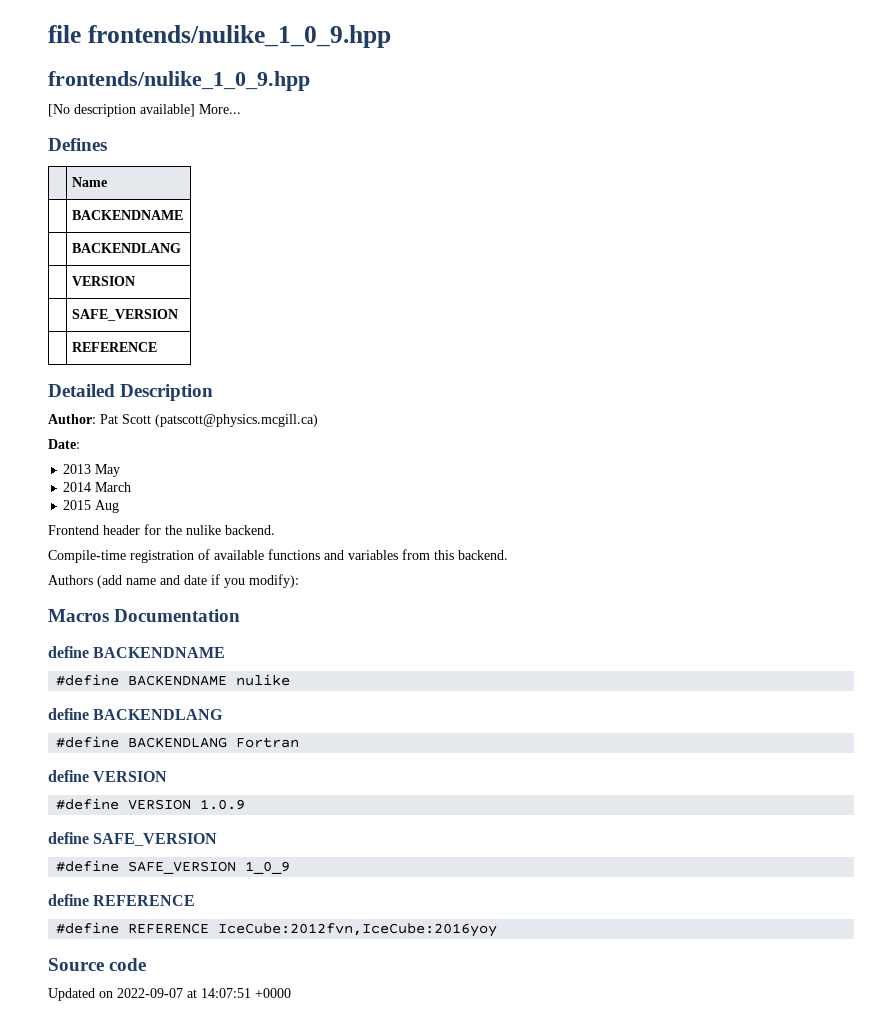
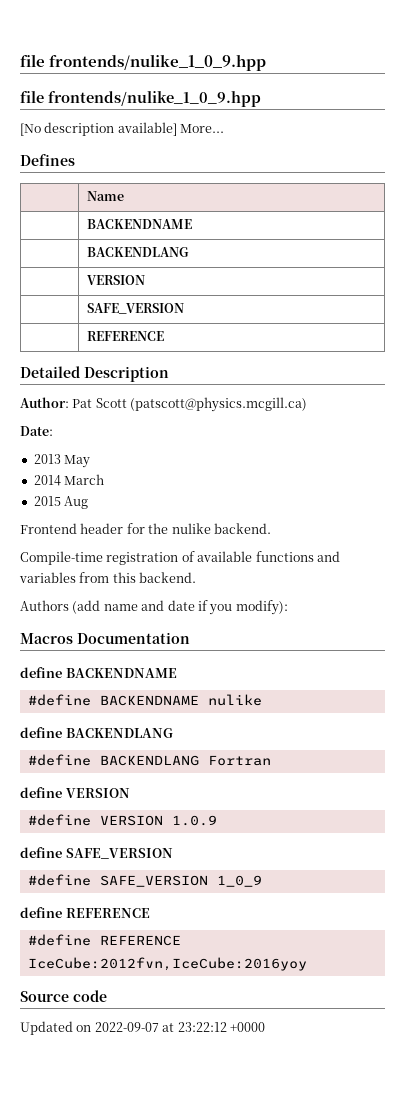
[48,25,391,48] file frontends/nulike_1_0_9.hpp // -> [20,54,267,71] [20,91,44,103] file frontends/nulike_1_0_9.hpp // file
[201,988,251,998] 14:07:51 -> [177,1022,227,1032] 23:22:12

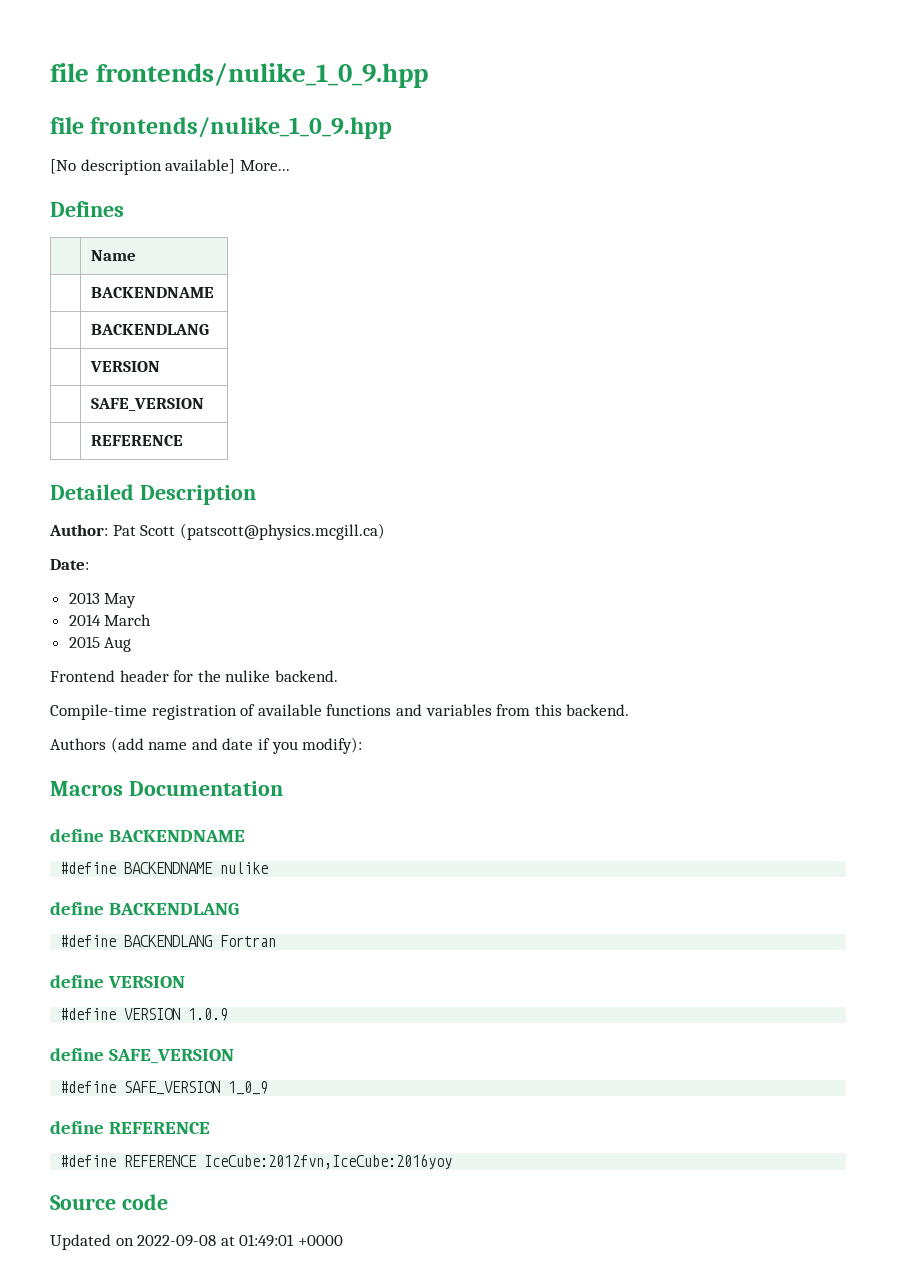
[94,1022,227,1032] 2022-09-07 at 23:22:12 -> [137,1234,295,1247] 2022-09-08 at 01:49:01

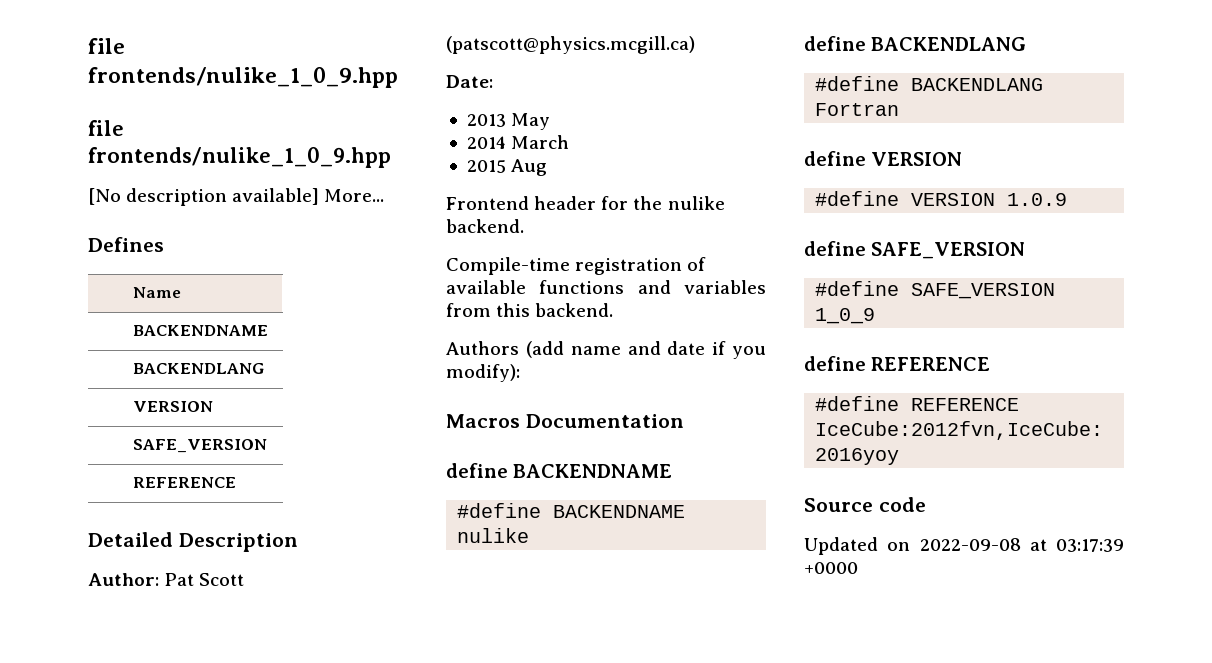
[239,1234,295,1247] 01:49:01 -> [1056,539,1124,552] 03:17:39

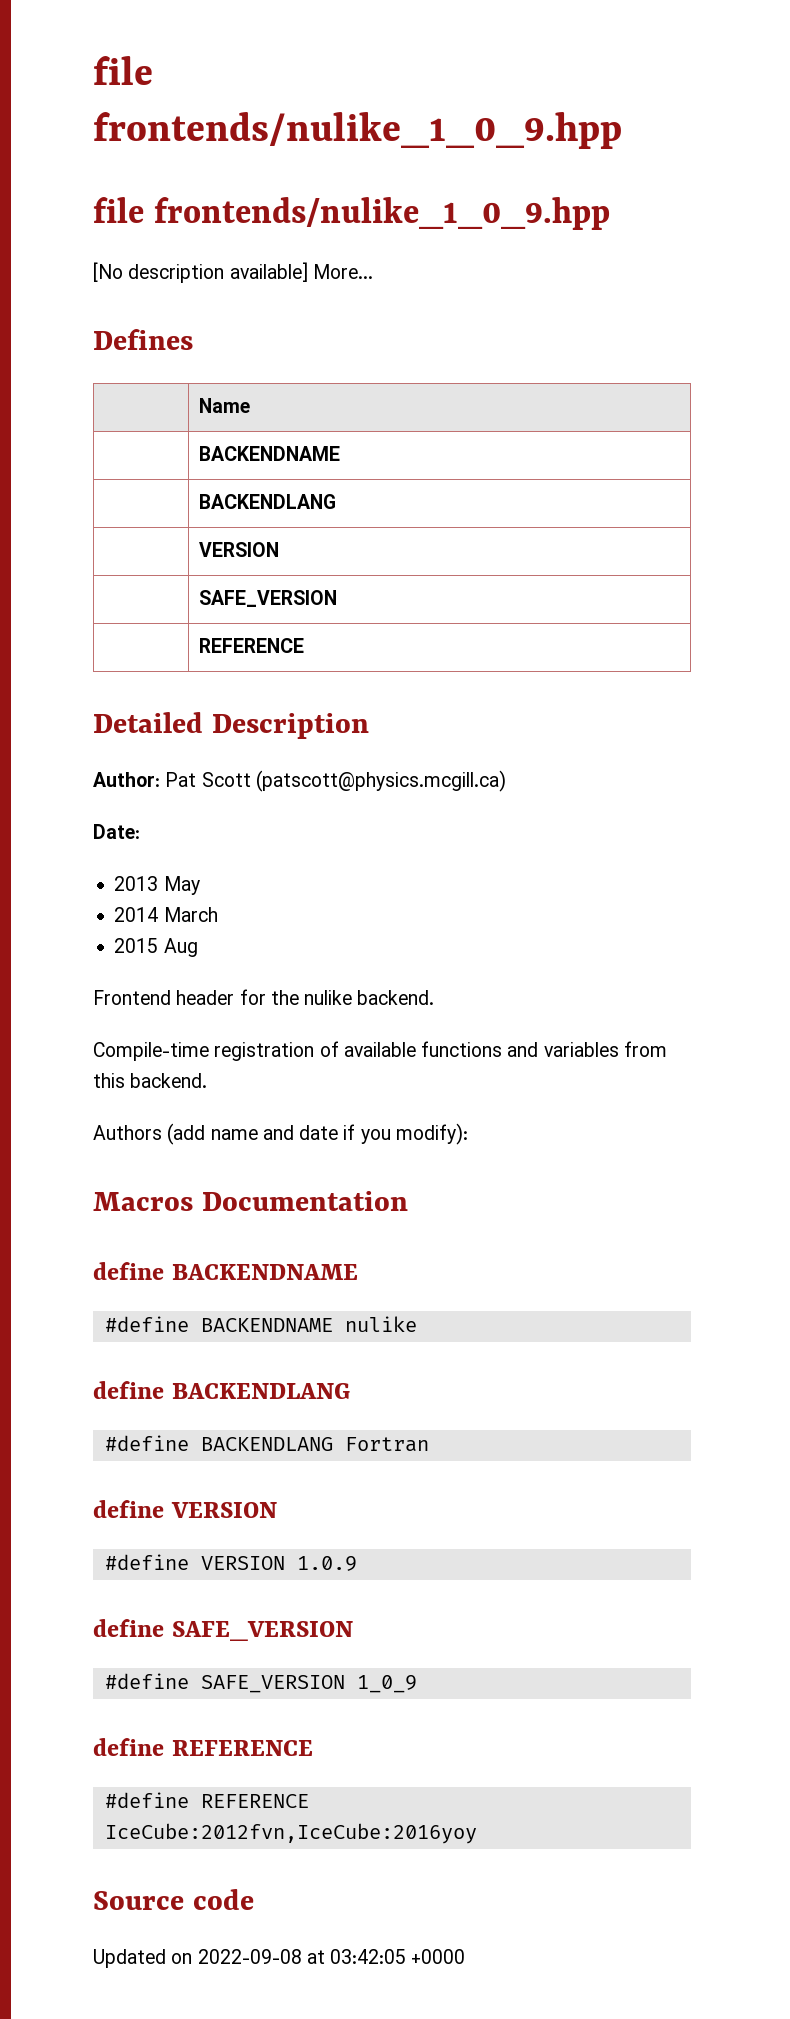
[1056,539,1124,552] 03:17:39 -> [330,1949,407,1964] 03:42:05

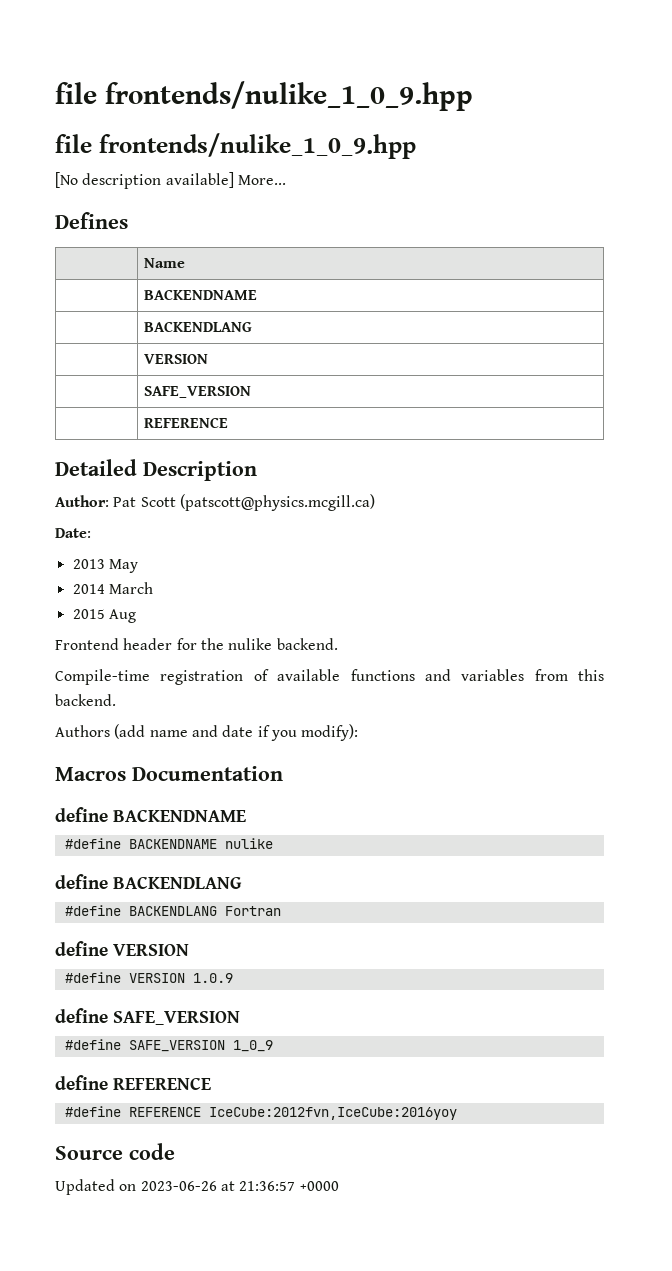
[197,1949,407,1964] 2022-09-08 at 03:42:05 -> [140,1181,296,1191] 2023-06-26 at 21:36:57

